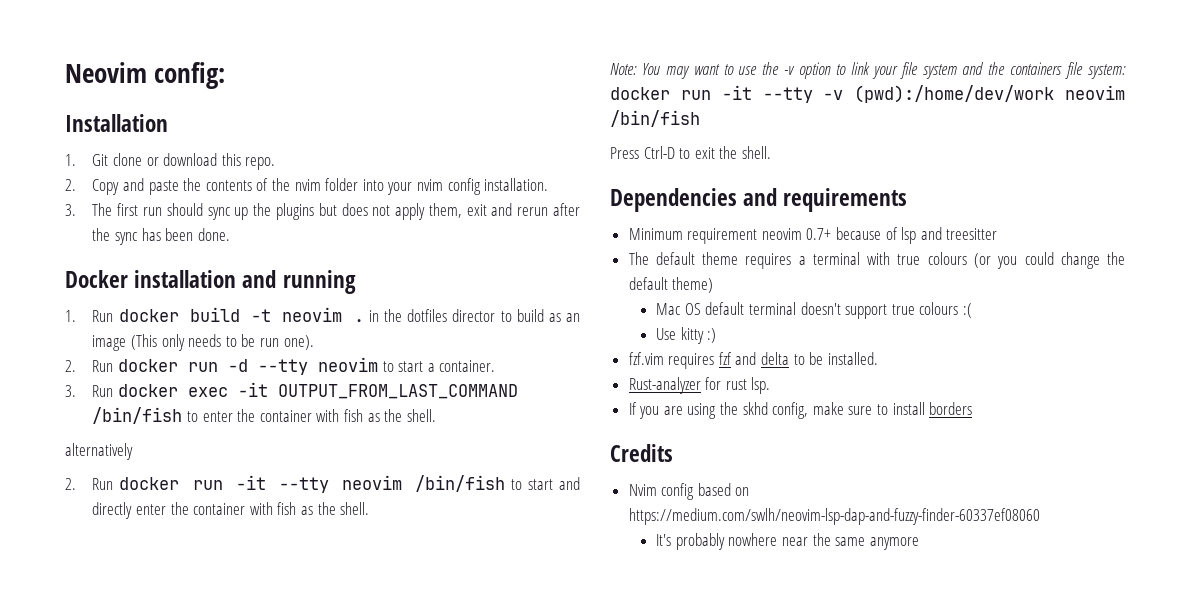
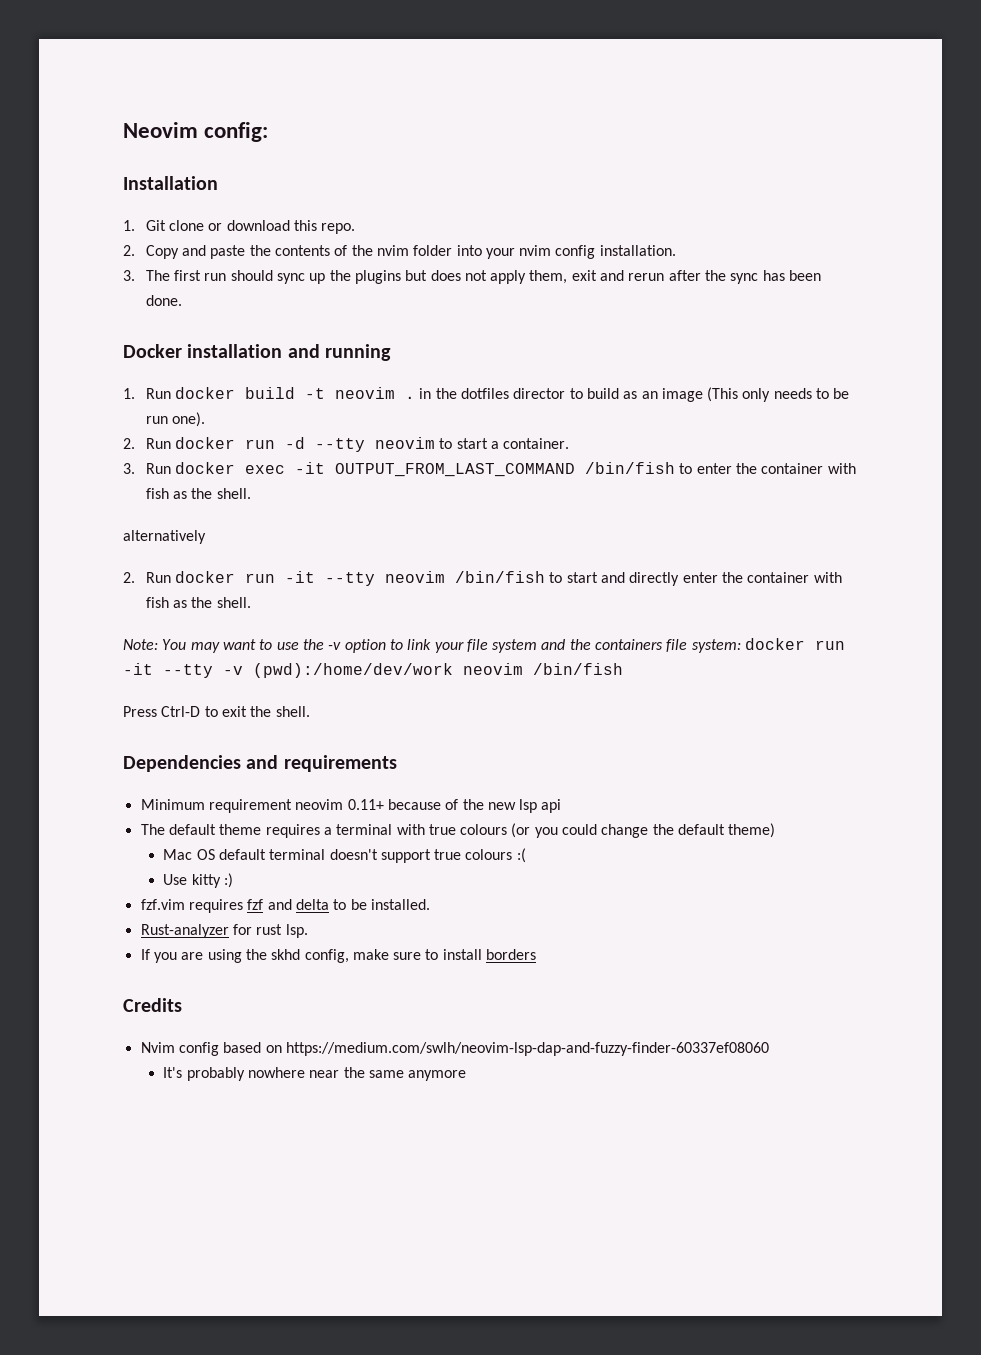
[806,228,832,240] 0.7+ -> [347,799,384,810] 0.11+
[901,227,998,244] lsp and treesitter -> [462,799,562,813] the new lsp api

